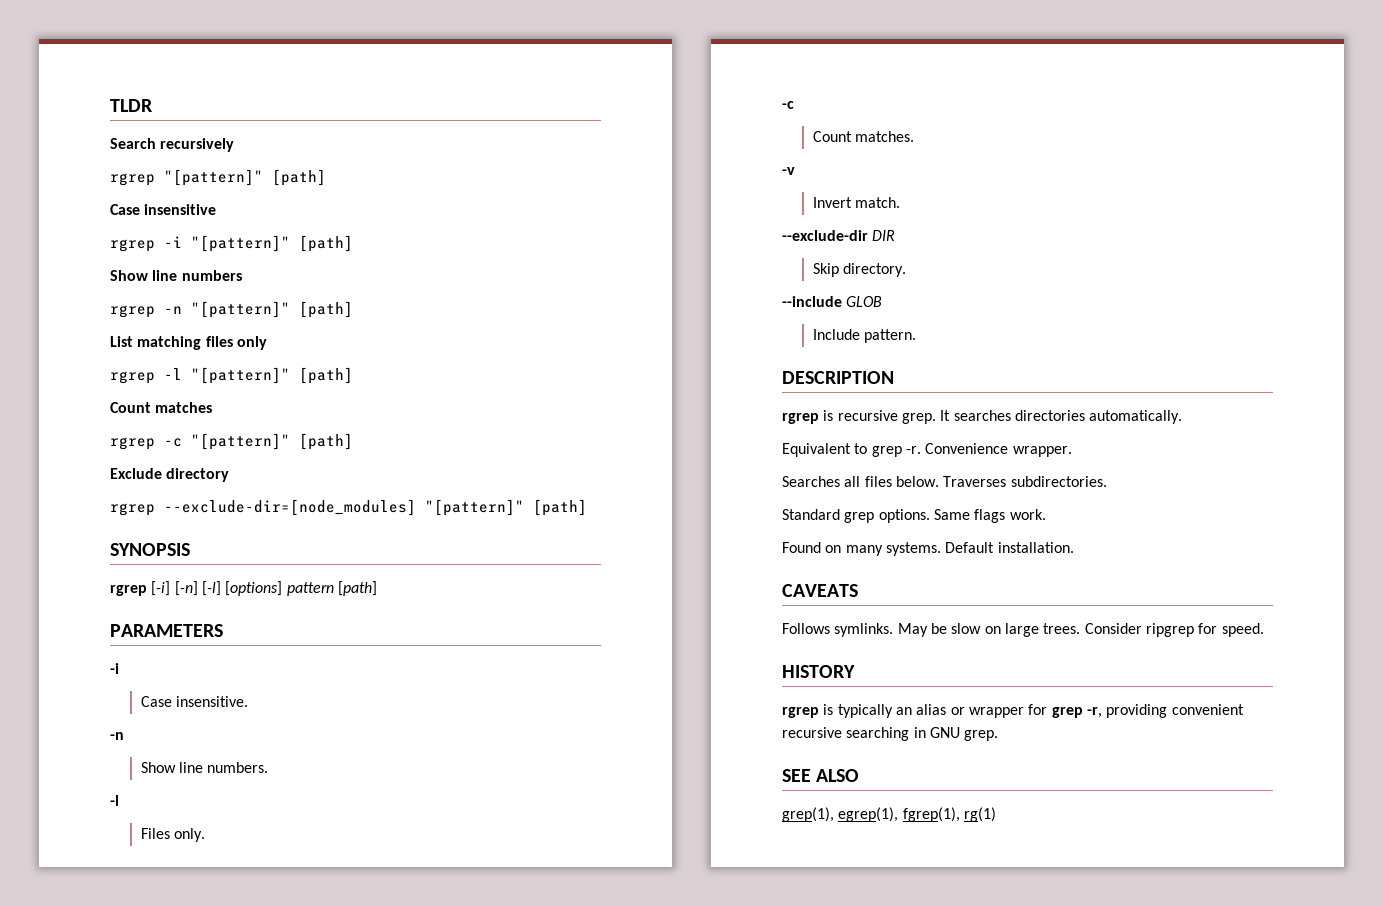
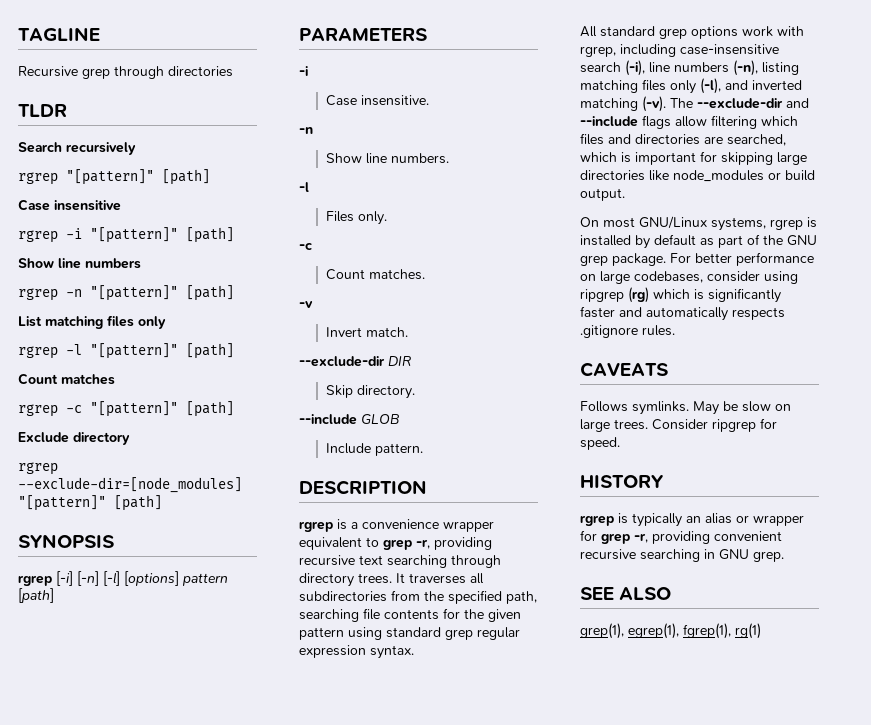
(110, 105) none -> [18,27,100,41] [18,66,233,79] TAGLINE // Recursive grep through directories //
[837,410,1183,424] [782,443,1072,457] [782,476,1107,487] [782,509,1046,523] [782,542,1074,556] recursive grep. It searches directories automatically. // Equivalent to grep -r. Convenience wrapper. // Searches all files below. Traverses subdirectories. // Standard grep options. Same flags work. // Found on many systems. Default installation. -> [351,519,494,532] [299,537,492,550] [299,555,501,568] [299,573,484,587] [299,590,537,604] [299,608,521,622] [299,627,520,640] [299,645,414,659] [580,26,804,39] [580,44,779,57] [580,60,799,76] [580,78,802,94] [580,96,809,112] [580,115,798,129] [580,133,786,146] [580,151,807,165] [580,170,815,182] [580,188,625,201] [580,216,817,231] [580,234,817,249] [580,252,814,266] [580,271,798,284] [580,287,781,303] [580,306,785,321] [580,325,675,338] a convenience wrapper equivalent to grep -r, providing recursive text searching through directory trees. It traverses all subdirectories from the specified path, searching file contents for the given pattern using standard grep regular expression syntax. // All standard grep options work with rgrep, including case-insensitive search (-i), line numbers (-n), listing matching files only (-l), and inverted matching (-v). The --exclude-dir and --include flags allow filtering which files and directories are searched, which is important for skipping large directories like node_modules or build output. // On most GNU/Linux systems, rgrep is installed by default as part of the GNU grep package. For better performance on large codebases, consider using ripgrep (rg) which is significantly faster and automatically respects .gitignore rules.

